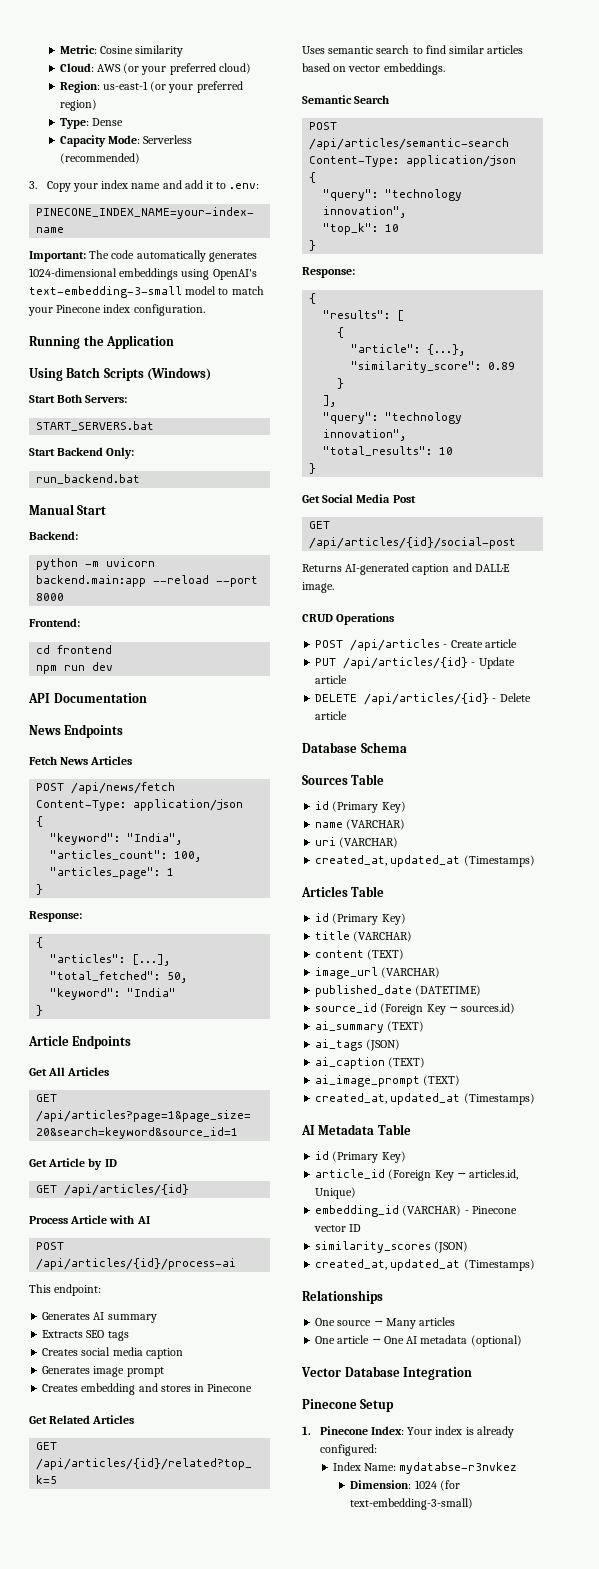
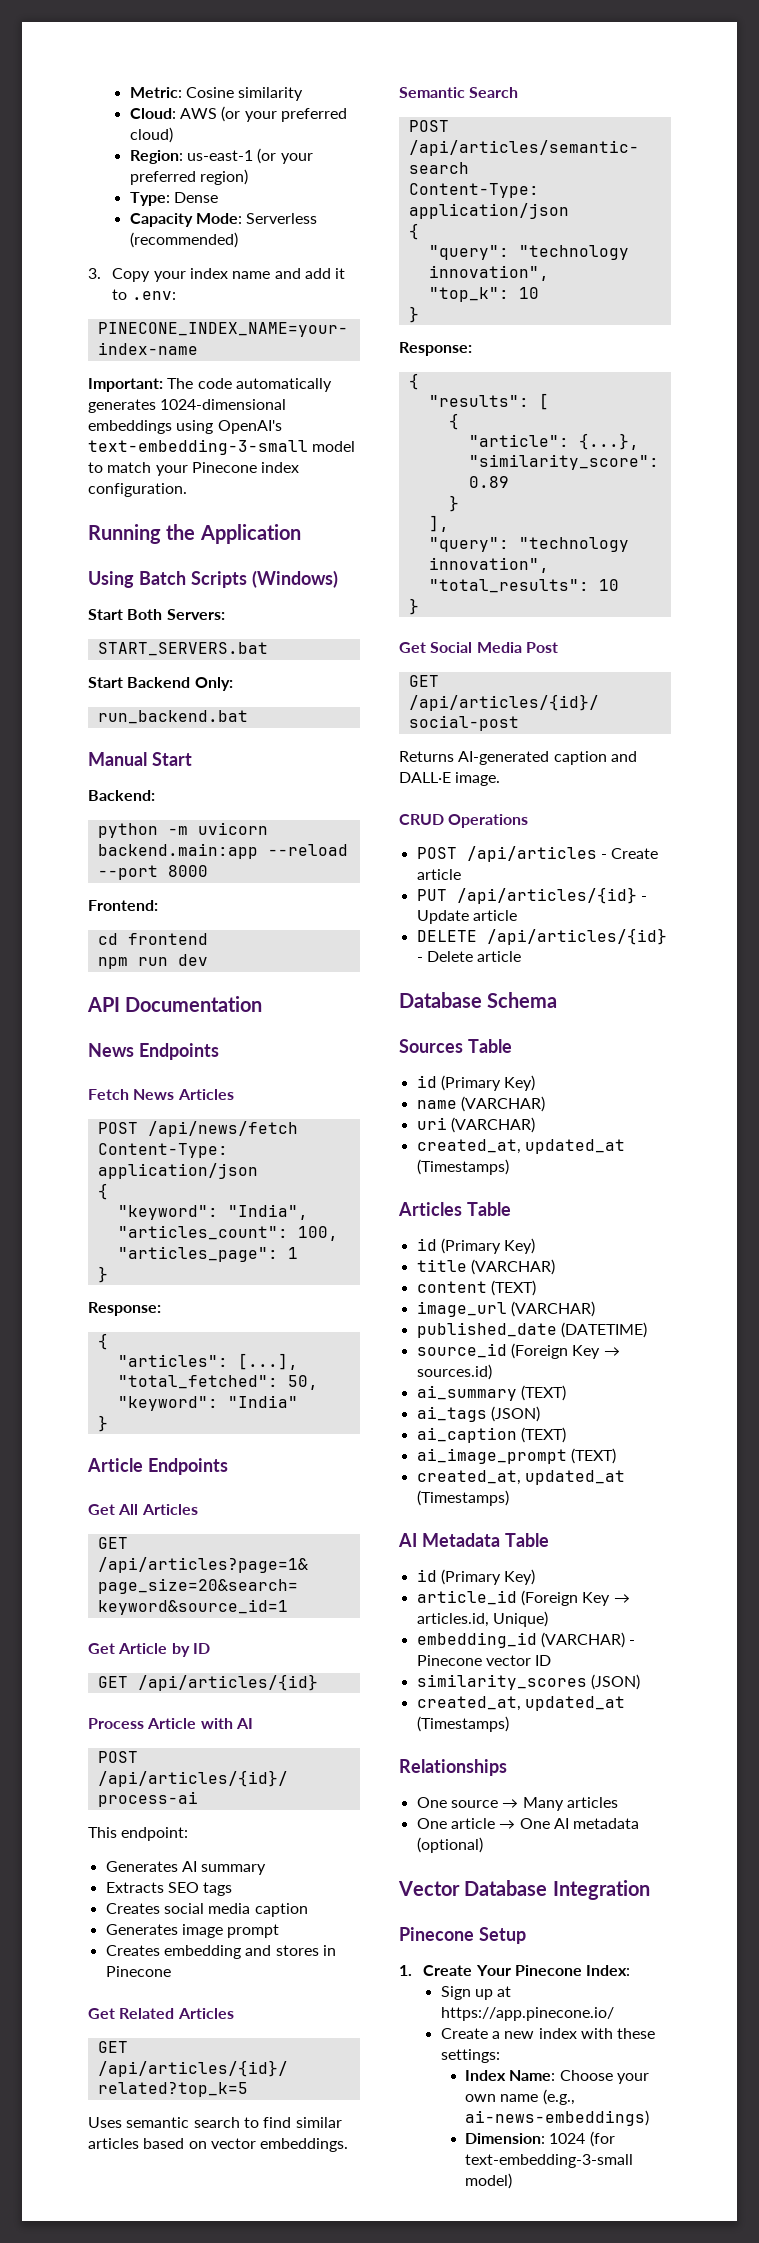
(311, 1430) none -> [423,1965,511,1976] Create Your
[407,1426,514,1438] [319,1444,377,1456] [332,1462,518,1474] Your index is already configured: // Index Name: mydatabse-r3nvkez -> [440,1986,512,2000] [440,2007,614,2021] [440,2028,656,2039] [440,2049,500,2063] [465,2070,650,2084] [465,2089,575,2105] [465,2110,650,2126] // Sign up at https://app.pinecone.io/ // Create a new index with these settings: // Index Name: Choose your own name (e.g., ai-news-embeddings)
[350,1498,474,1510] text-embedding-3-small) -> [465,2154,634,2168] [465,2173,513,2189] text-embedding-3-small model)

